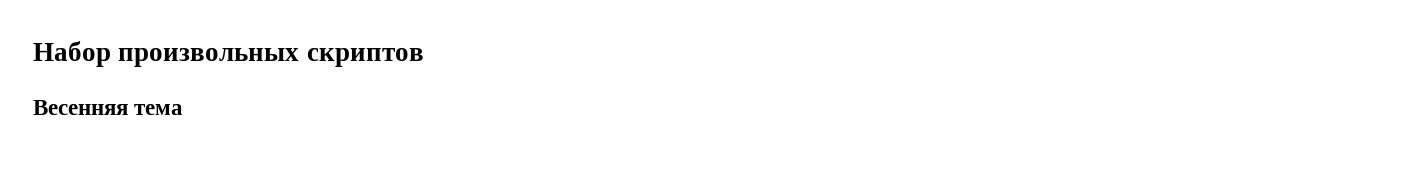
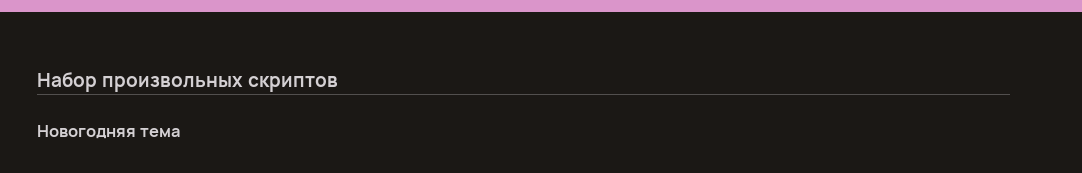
[33,100,128,115] Весенняя -> [37,125,136,139] Новогодняя

